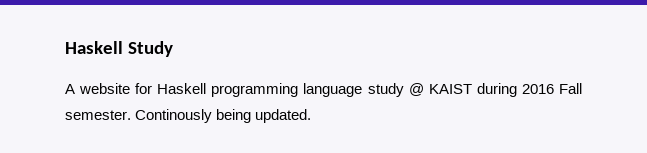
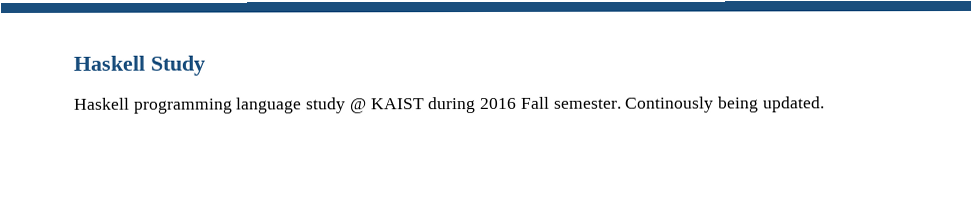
[65,83,153,94] A website for -> (205, 65) none

